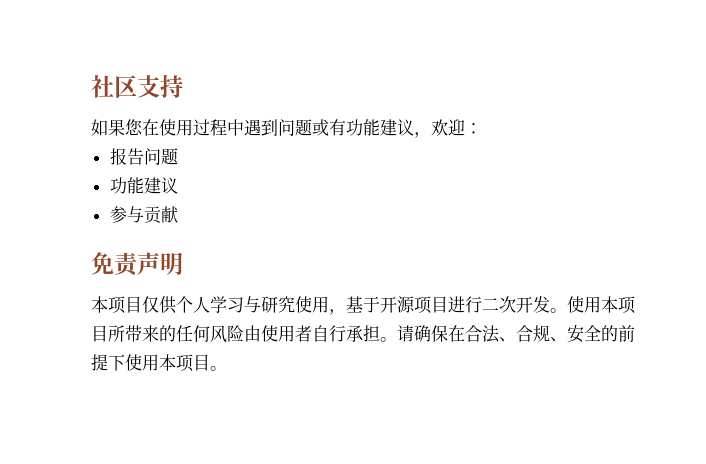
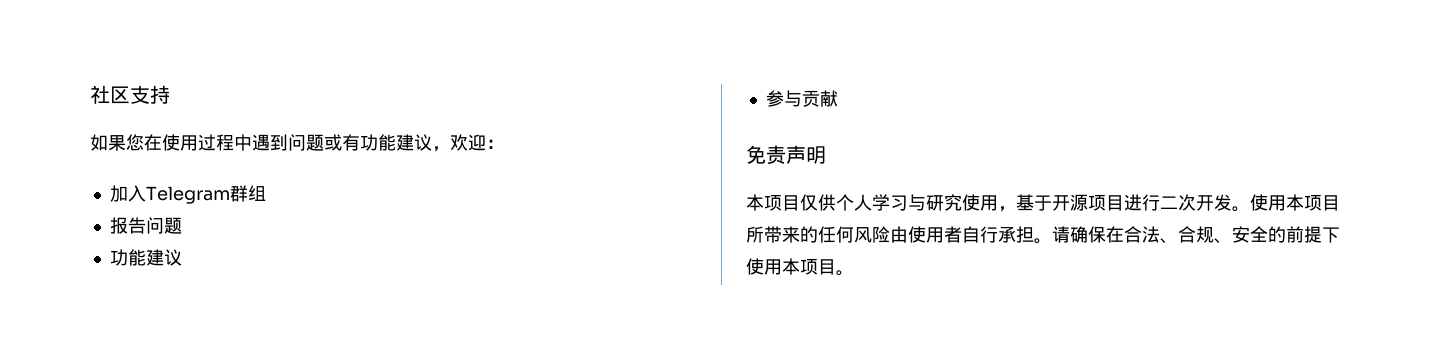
(482, 128) none -> [109,185,266,204] // 加入Telegram群组

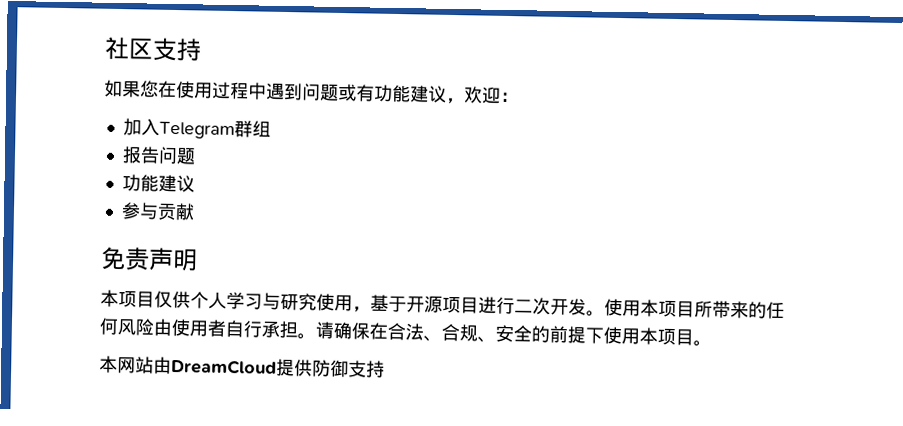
(854, 273) none -> [99,355,385,378] // 本网站由DreamCloud提供防御支持

